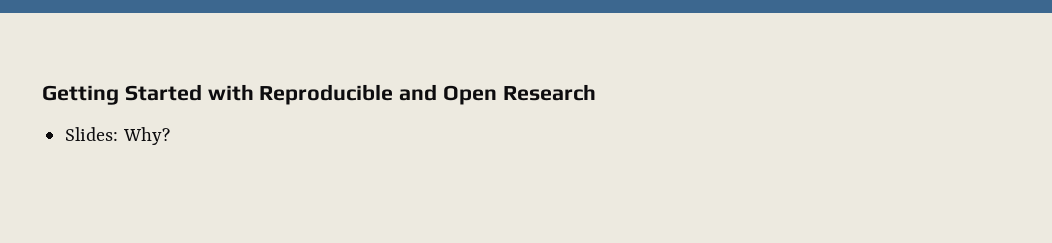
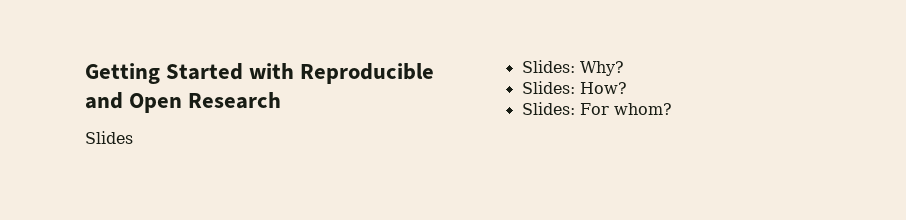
(596, 92) none -> [85,131,133,144] // Slides
(170, 136) none -> [521,81,627,94] [521,102,672,115] // Slides: How? // Slides: For whom?

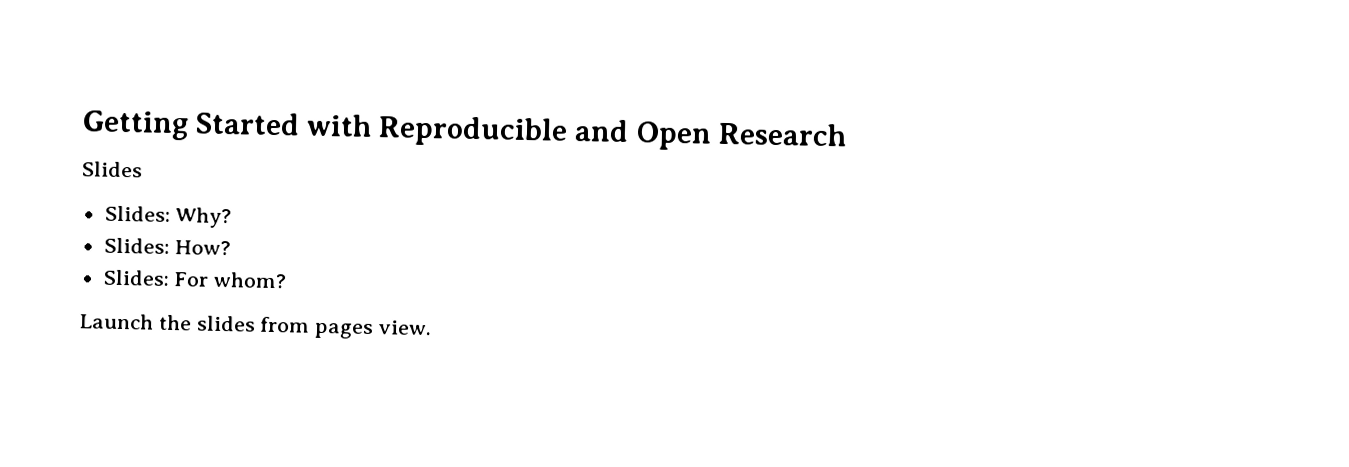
(672, 109) none -> [78,313,433,340] // Launch the slides from pages view.

